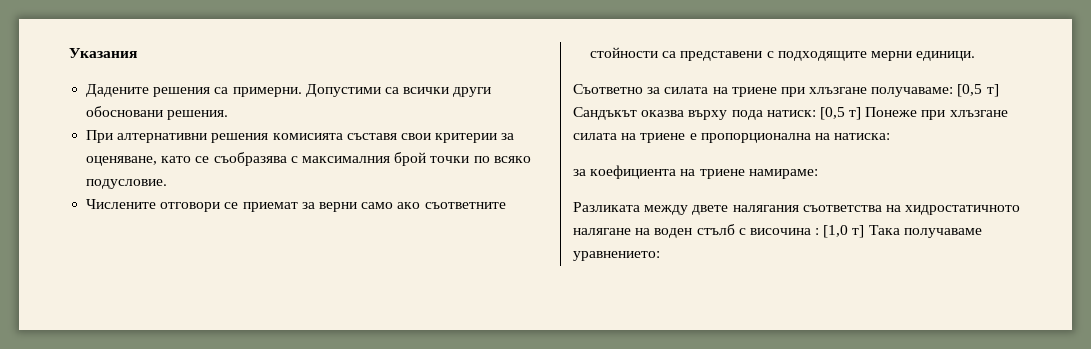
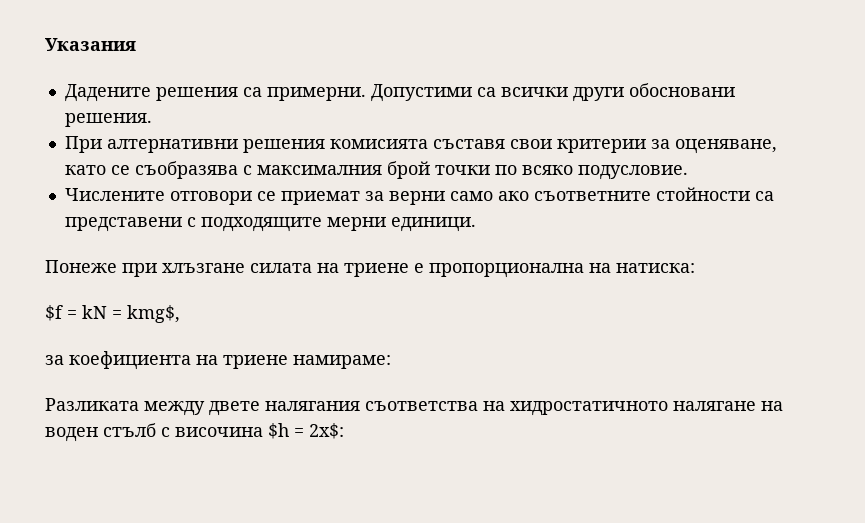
[573,84,999,97] [573,107,862,120] Съответно за силата на триене при хлъзгане получаваме: [0,5 т] Сандъкът оказва върху пода натиск: [0,5 т] -> (476, 224) none
(891, 136) none -> [45,305,180,323] // $f = kN = kmg$,
[815,225,982,238] [573,251,660,261] : [1,0 т] Така получаваме уравнението: -> [268,423,344,439] $h = 2x$:

